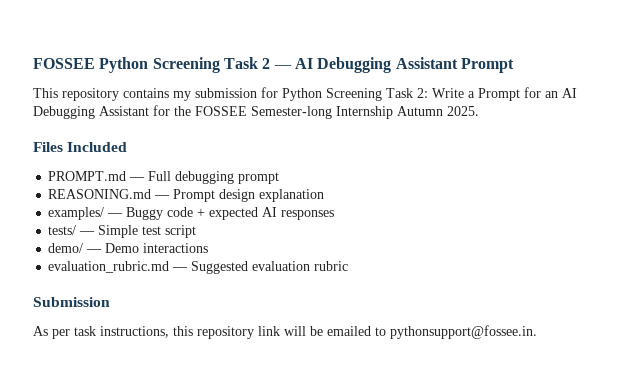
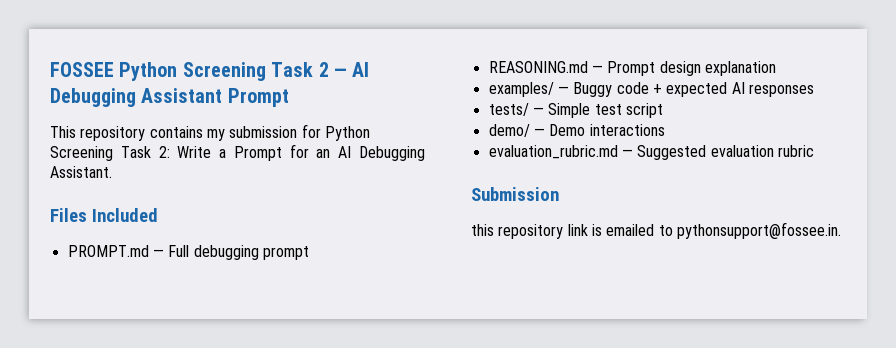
[99,105,479,119] Assistant for the FOSSEE Semester-long Internship Autumn 2025. -> [50,166,112,178] Assistant.
[33,326,169,339] As per task instructions, -> (559, 194) none
[284,326,323,336] will be -> [591,224,602,236] is

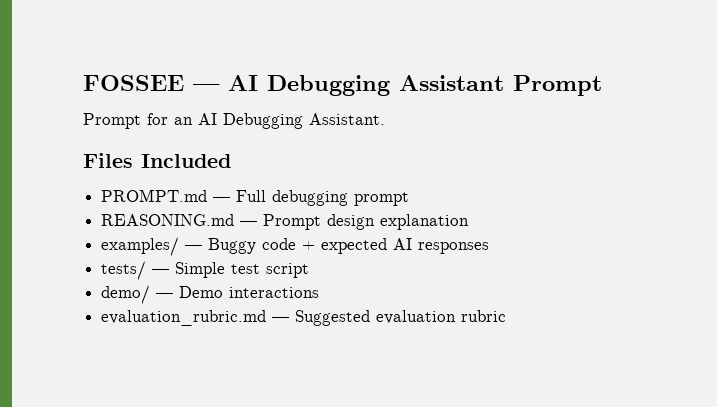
[119,62,329,81] Python Screening Task 2 -> (184, 83) none
[50,124,370,141] [50,146,227,161] This repository contains my submission for Python Screening Task 2: Write a -> (602, 85) none
[471,187,559,201] [471,222,841,239] // Submission // this repository link is emailed to pythonsupport@fossee.in. -> (507, 316) none

